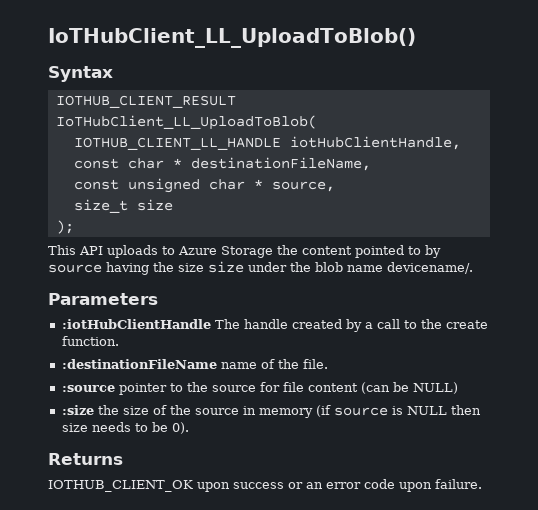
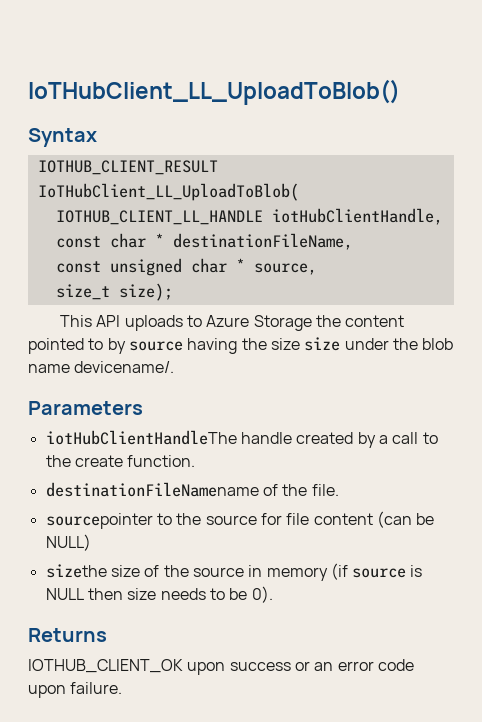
[136,199,173,211] [55,220,74,234] size // ); -> [118,283,173,301] size);
[61,319,240,329] :iotHubClientHandle The -> [45,430,237,445] iotHubClientHandleThe
[61,359,257,369] :destinationFileName name -> [45,482,259,497] destinationFileNamename
[61,383,167,395] :source pointer -> [45,513,153,529] sourcepointer
[61,405,119,415] :size the -> [45,564,107,578] sizethe

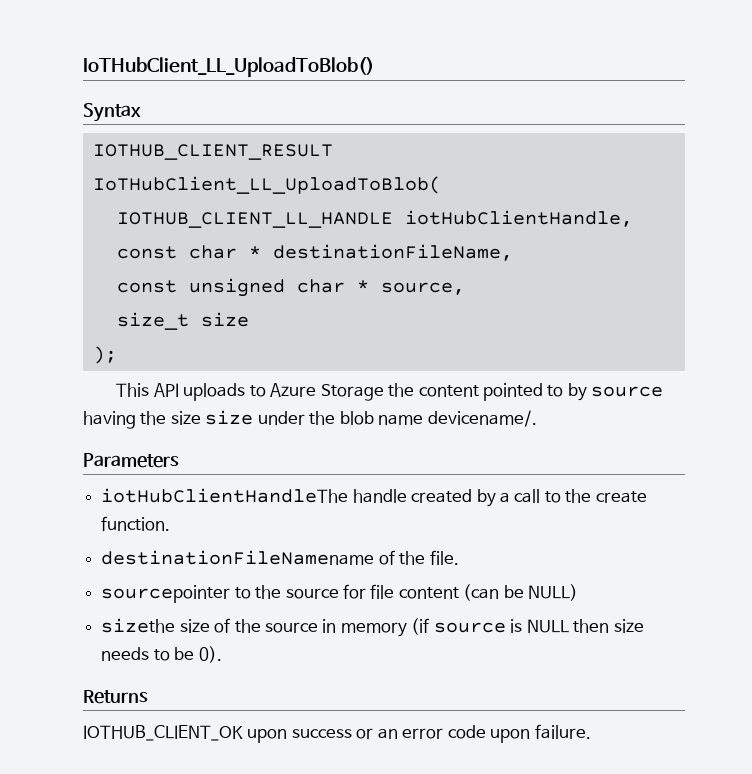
[118,283,173,301] size); -> [200,312,249,327] [92,346,117,364] size // );

